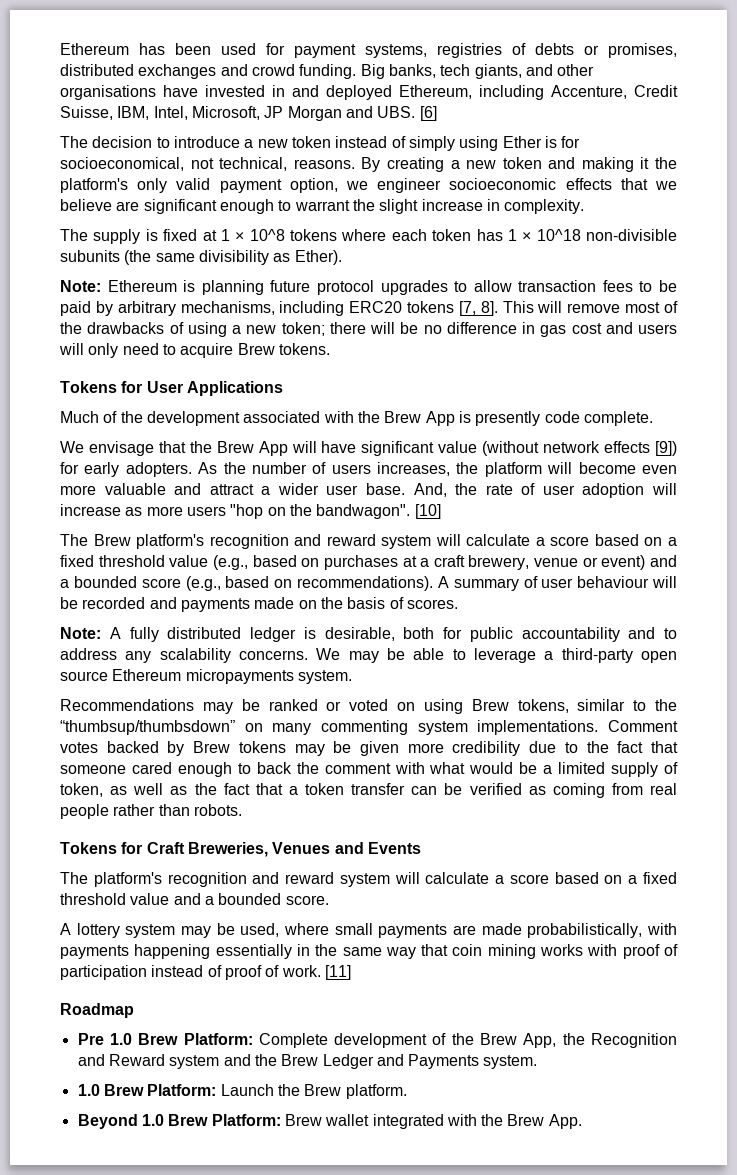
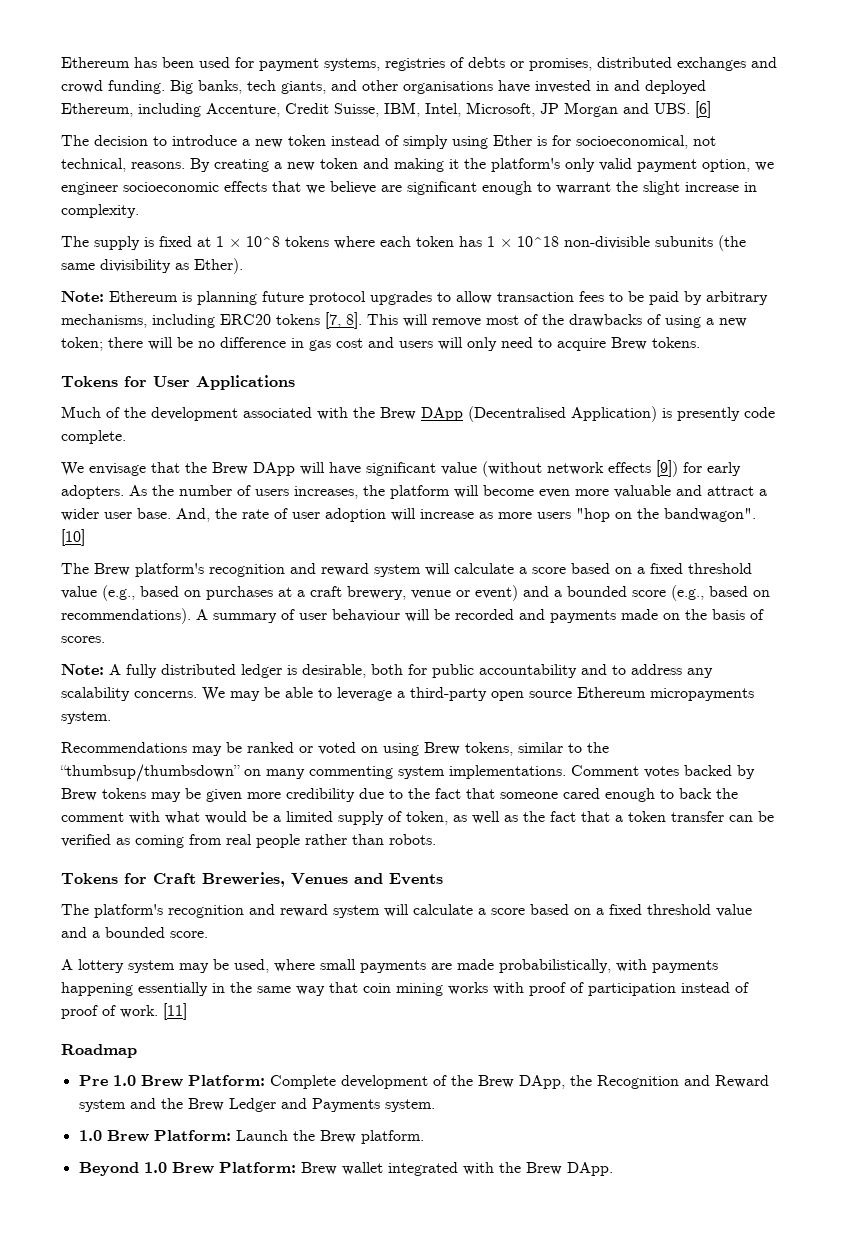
[425,411,455,426] App -> [421,406,657,422] DApp (Decentralised Application)
[258,441,288,456] App -> [253,462,295,476] DApp
[523,1033,557,1048] App, -> [518,1075,565,1089] DApp,
[548,1114,582,1129] App. -> [566,1162,613,1176] DApp.

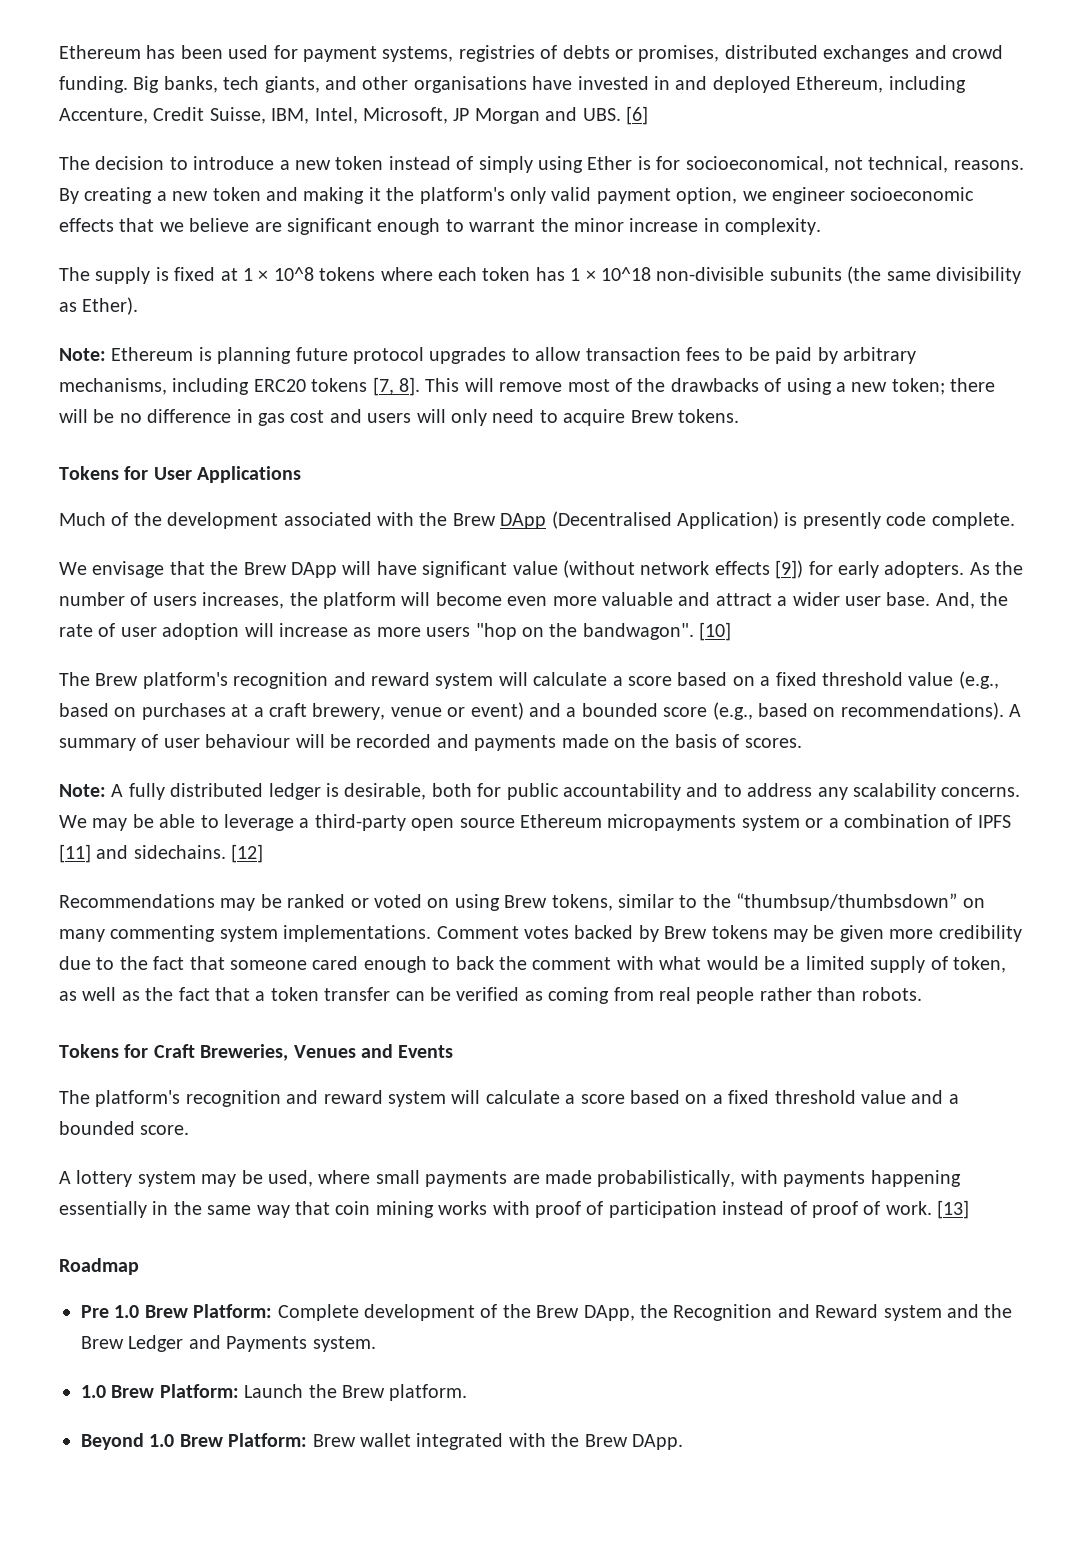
[643,181,680,195] slight -> [573,218,624,232] minor
[61,711,111,724] system. -> [741,814,1011,831] [59,844,264,863] system or a combination of IPFS [11] and sidechains. [12]
[163,1003,187,1020] [11] -> [937,1200,970,1219] [13]

